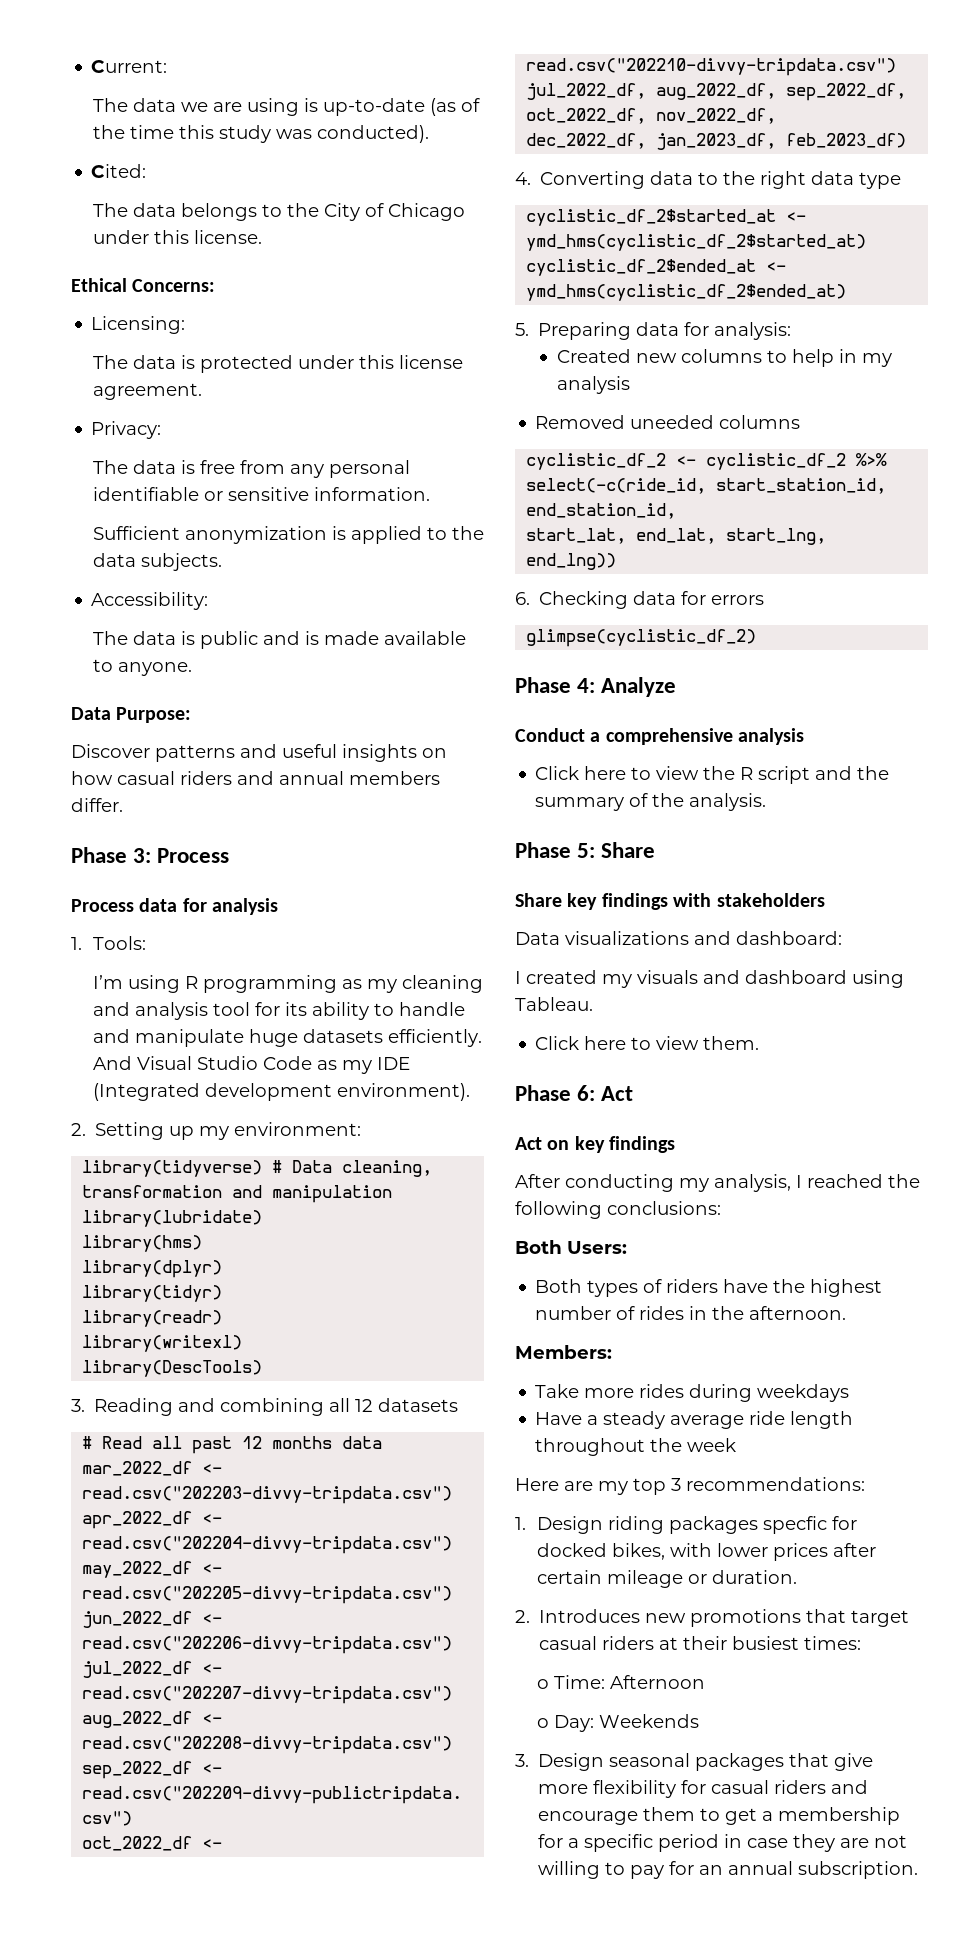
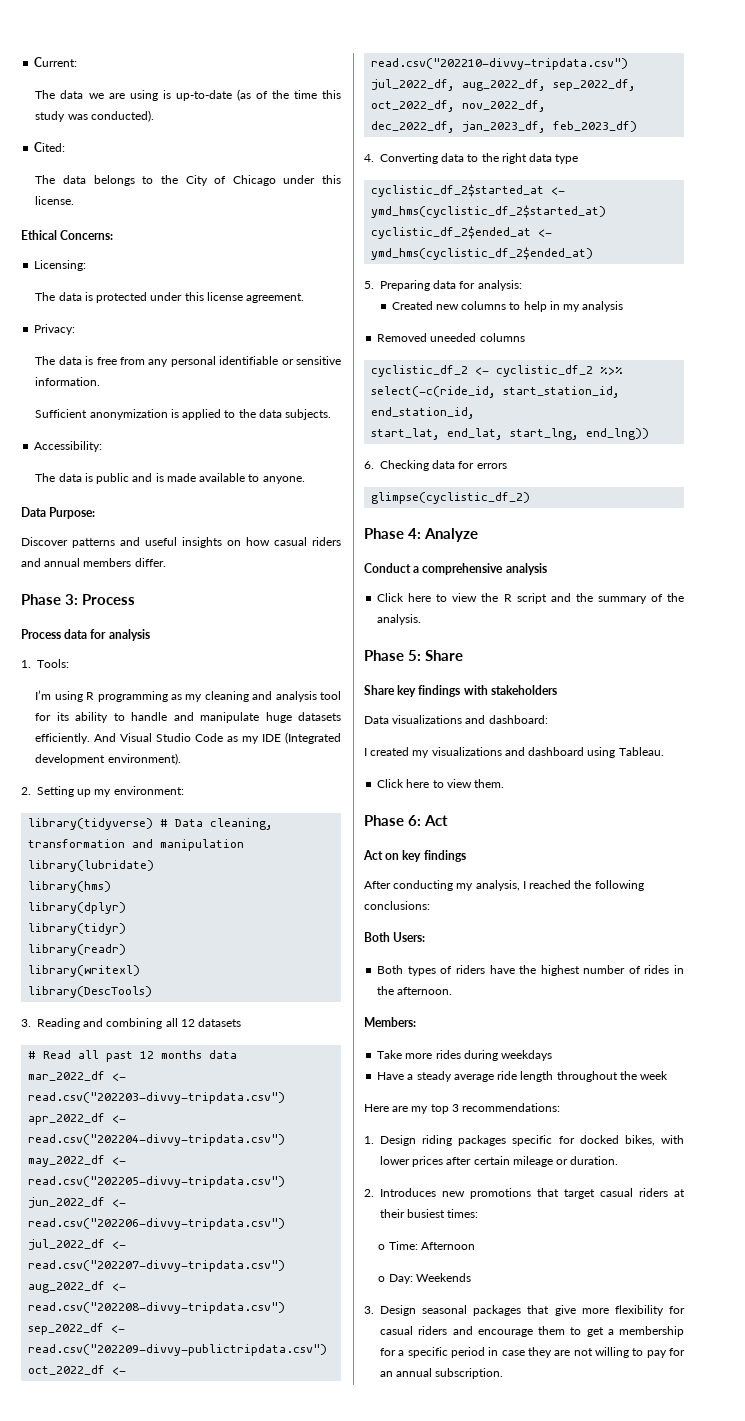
[637,970,698,984] visuals -> [431,747,502,756] visualizations
[762,1516,827,1534] specfic -> [512,1135,553,1146] specific

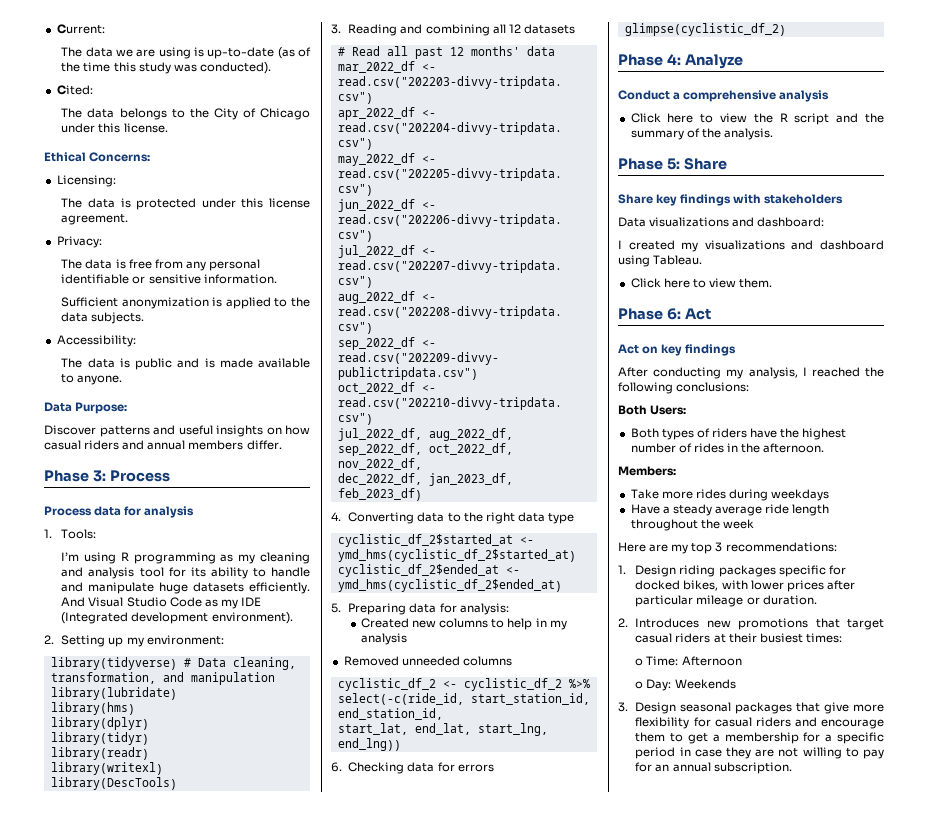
[28,839,126,848] transformation -> [50,672,156,684] transformation,
[161,1050,203,1059] months -> [470,46,520,56] months'
[430,333,477,342] uneeded -> [401,656,460,666] unneeded
[473,1156,510,1165] certain -> [635,595,694,607] particular

